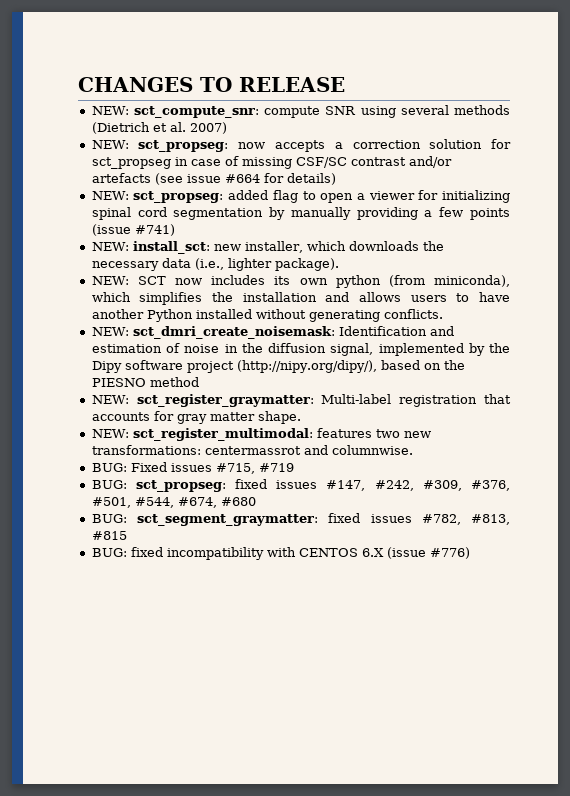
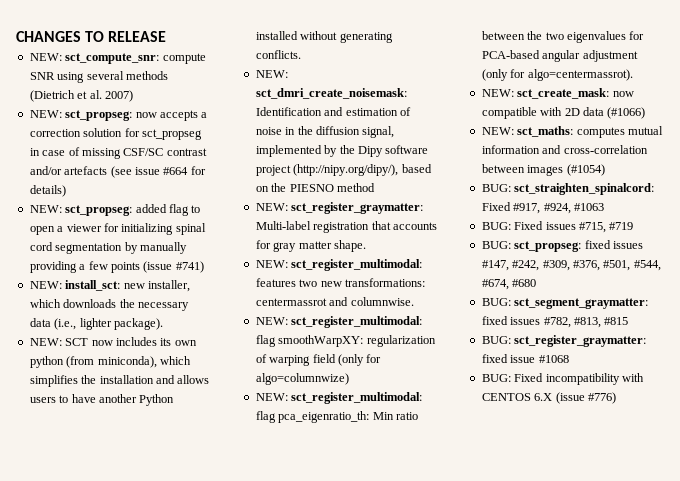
(413, 450) none -> [255,316,423,328] [255,335,436,347] [255,354,382,366] [255,373,349,385] [255,392,423,404] [255,411,418,423] [481,31,645,43] [481,50,638,62] [481,69,633,81] [481,88,634,99] [481,107,646,119] [481,126,663,138] [481,145,648,154] [481,164,605,176] [481,183,655,195] [481,202,604,214] // NEW: sct_register_multimodal: flag smoothWarpXY: regularization of warping field (only for algo=columnwize) // NEW: sct_register_multimodal: flag pca_eigenratio_th: Min ratio between the two eigenvalues for PCA-based angular adjustment (only for algo=centermassrot). // NEW: sct_create_mask: now compatible with 2D data (#1066) // NEW: sct_maths: computes mutual information and cross-correlation between images (#1054) // BUG: sct_straighten_spinalcord: Fixed #917, #924, #1063
[130,547,163,557] fixed -> [514,335,647,347] [481,354,569,363] [481,373,544,382] sct_register_graymatter: fixed issue #1068 // BUG: Fixed

